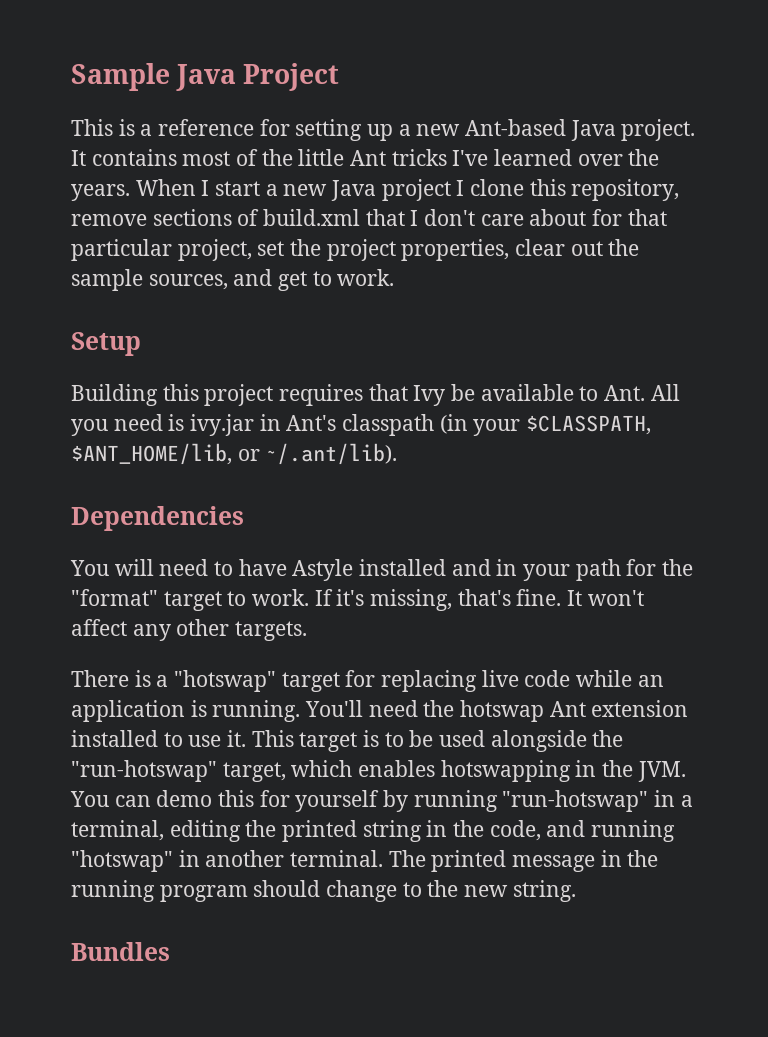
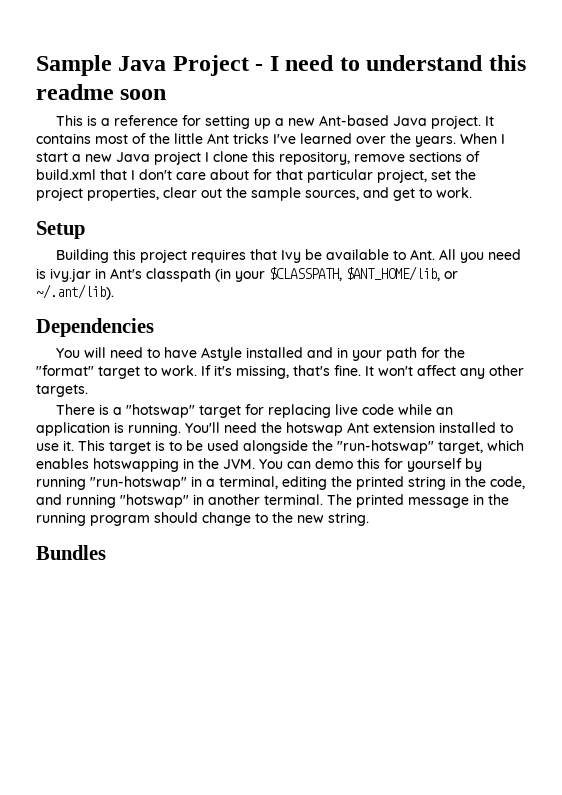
(340, 77) none -> [255,55,526,71] [36,84,167,100] - I need to understand this readme soon

